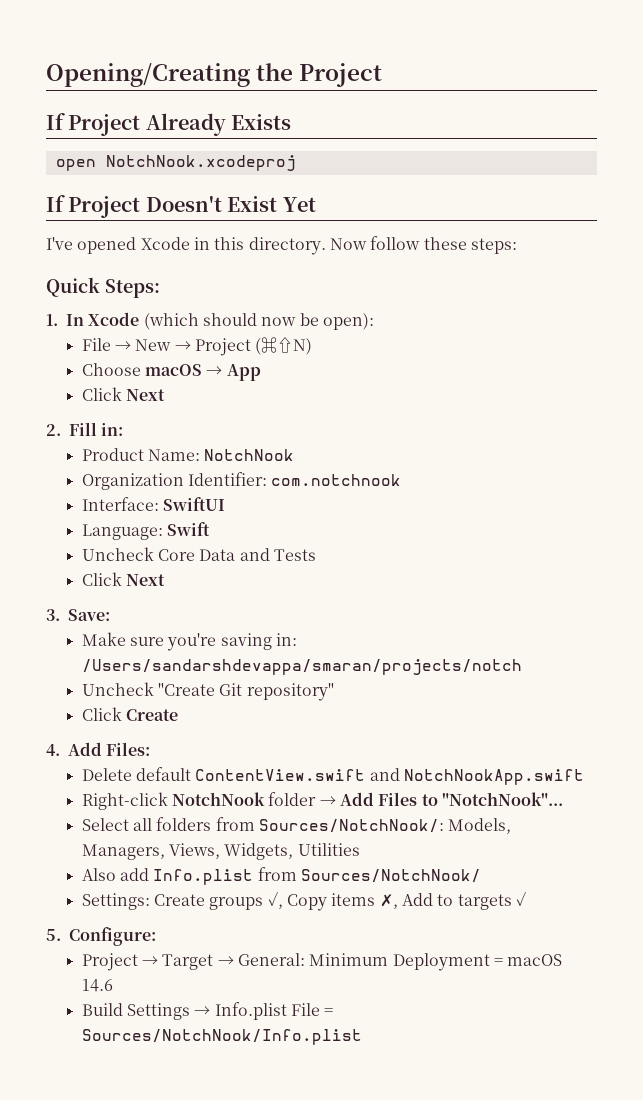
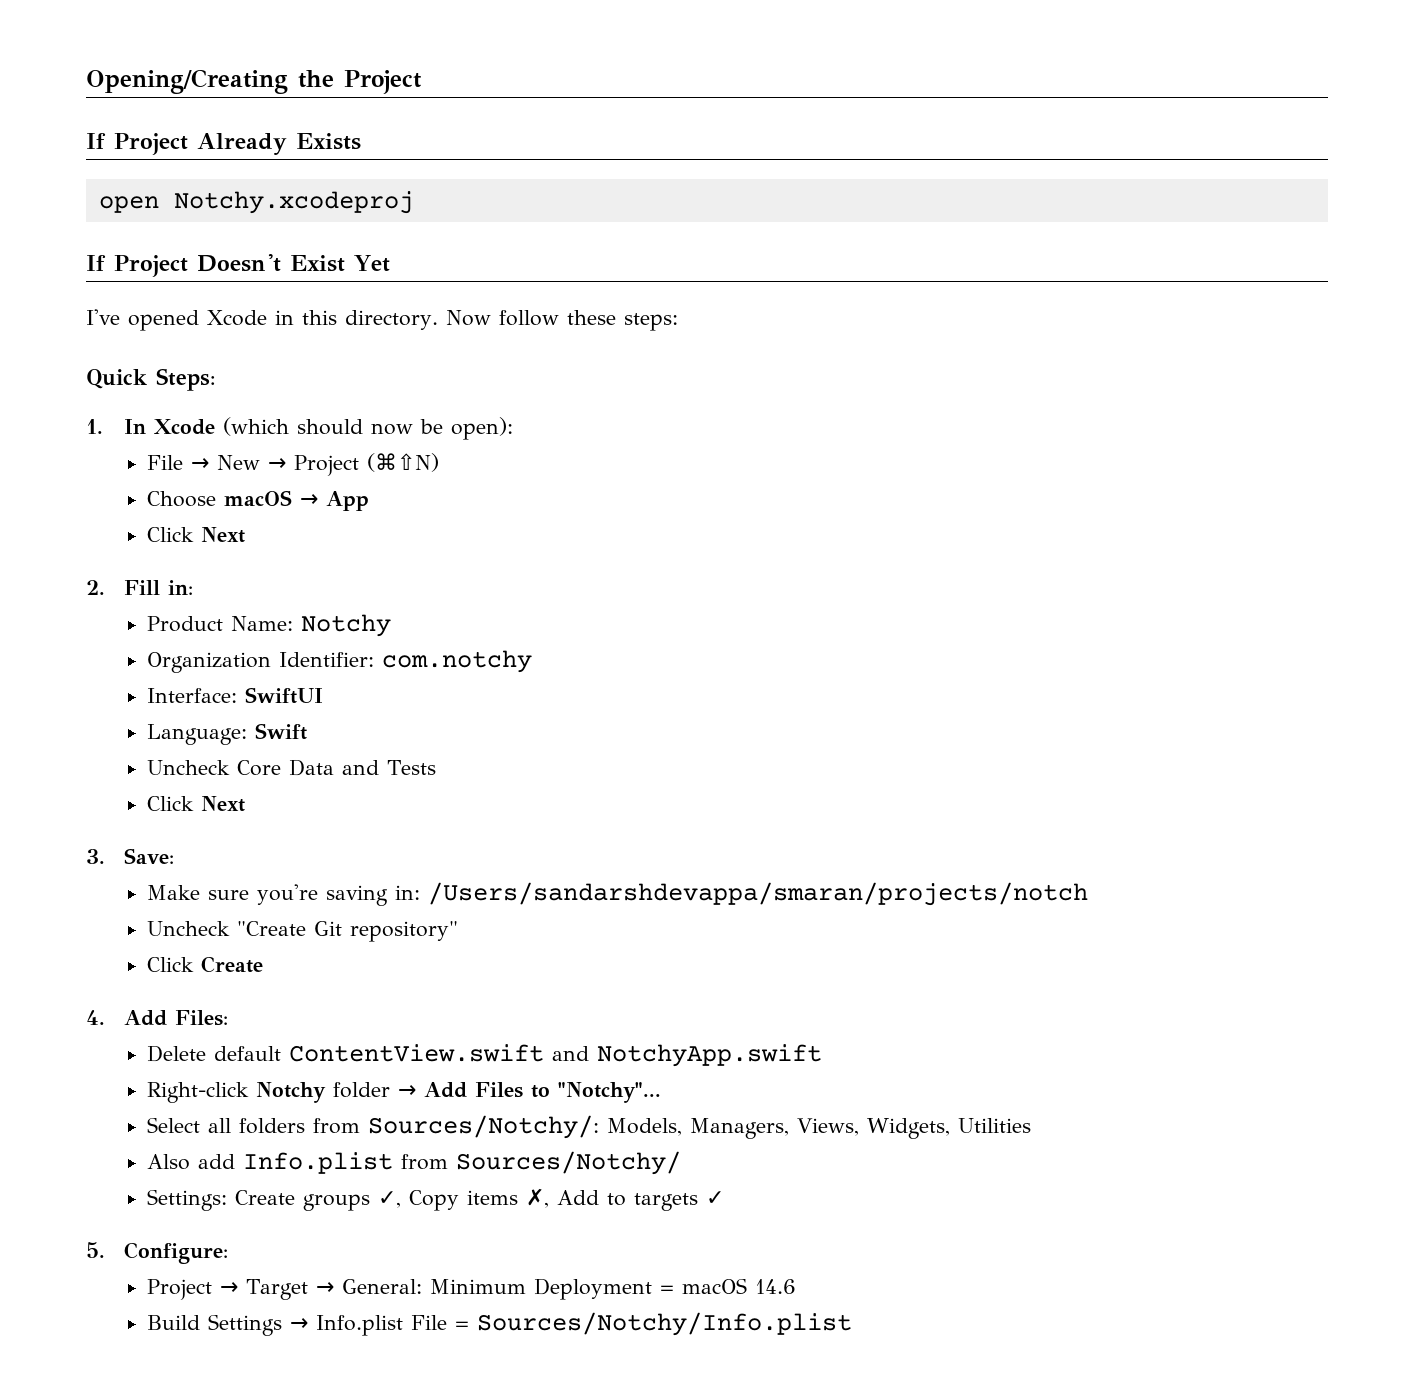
[105,155,296,171] NotchNook.xcodeproj -> [173,191,414,214] Notchy.xcodeproj
[204,449,295,461] NotchNook -> [301,614,392,637] Notchy
[271,474,402,486] com.notchnook -> [382,650,533,673] com.notchy
[404,769,585,785] NotchNookApp.swift -> [597,1044,823,1067] NotchyApp.swift
[172,792,266,806] NotchNook -> [256,1082,327,1103] Notchy
[442,792,564,806] "NotchNook"... -> [558,1082,662,1103] "Notchy"...
[259,819,445,833] Sources/NotchNook/: -> [368,1115,600,1139] Sources/Notchy/:
[301,869,482,883] Sources/NotchNook/ -> [456,1151,682,1175] Sources/Notchy/
[81,1029,362,1045] Sources/NotchNook/Info.plist -> [477,1312,853,1336] Sources/Notchy/Info.plist

